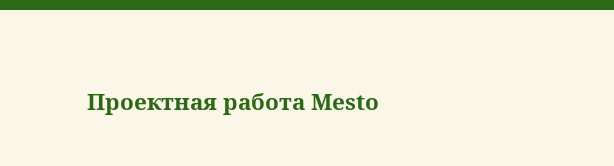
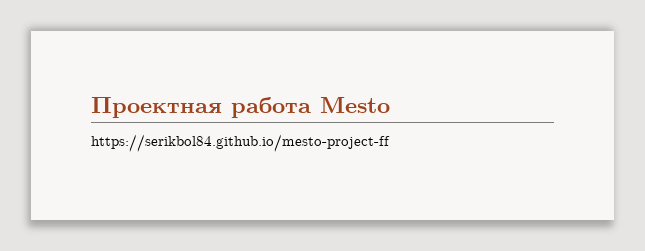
(380, 102) none -> [91,134,390,152] // https://serikbol84.github.io/mesto-project-ff

